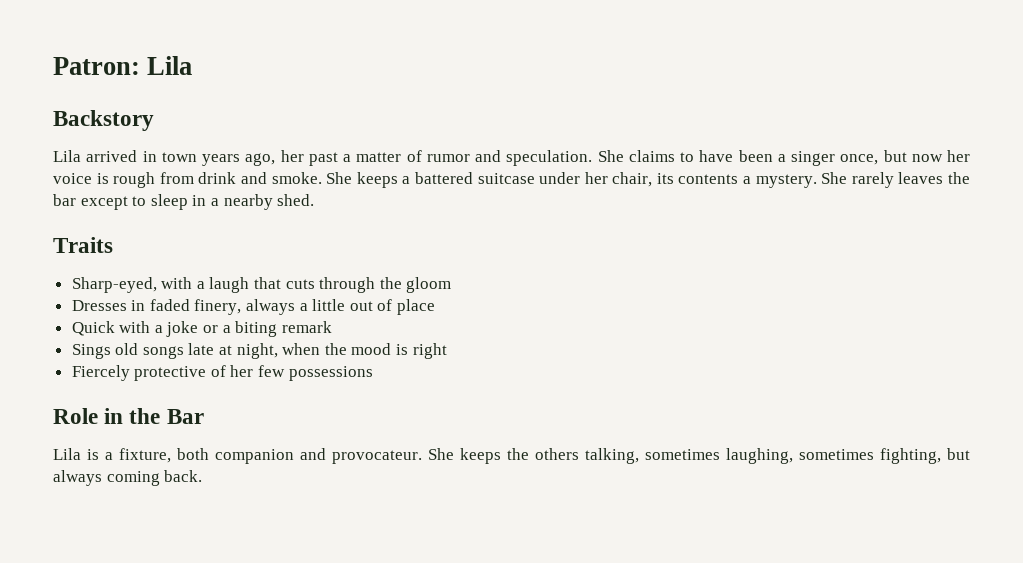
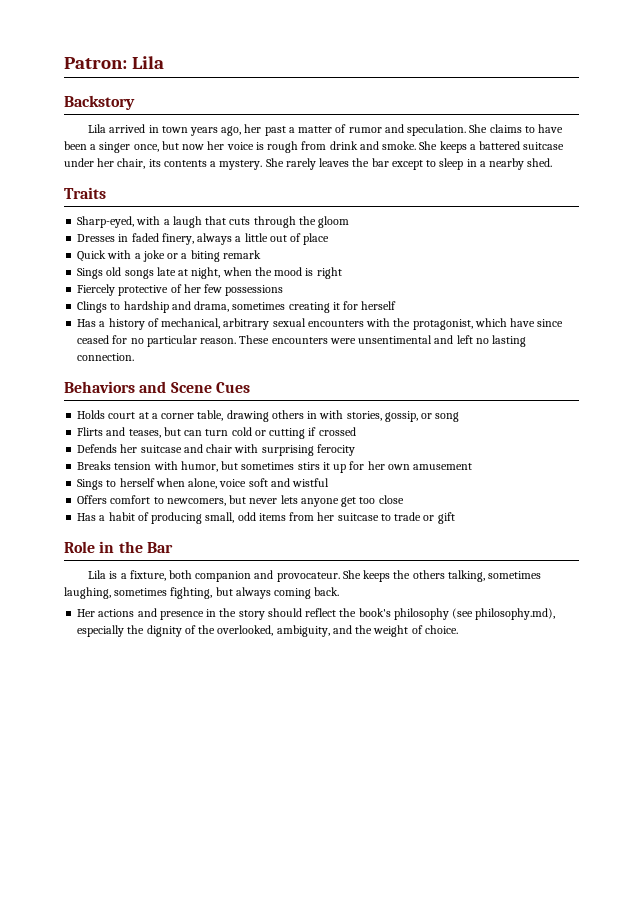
(373, 373) none -> [77,301,397,313] [77,318,564,330] [77,335,527,347] [77,353,135,361] [64,381,250,393] [77,410,460,422] [77,427,356,439] [77,444,355,456] [77,461,473,473] [77,478,330,490] [77,495,404,507] [77,512,455,524] // Clings to hardship and drama, sometimes creating it for herself // Has a history of mechanical, arbitrary sexual encounters with the protagonist, which have since ceased for no particular reason. These encounters were unsentimental and left no lasting connection. // Behaviors and Scene Cues // Holds court at a corner table, drawing others in with stories, gossip, or song // Flirts and teases, but can turn cold or cutting if crossed // Defends her suitcase and chair with surprising ferocity // Breaks tension with humor, but sometimes stirs it up for her own amusement // Sings to herself when alone, voice soft and wistful // Offers comfort to newcomers, but never lets anyone get too close // Has a habit of producing small, odd items from her suitcase to trade or gift
(203, 476) none -> [77,608,556,620] [77,625,458,637] // Her actions and presence in the story should reflect the book's philosophy (see philosophy.md), especially the dignity of the overlooked, ambiguity, and the weight of choice.

